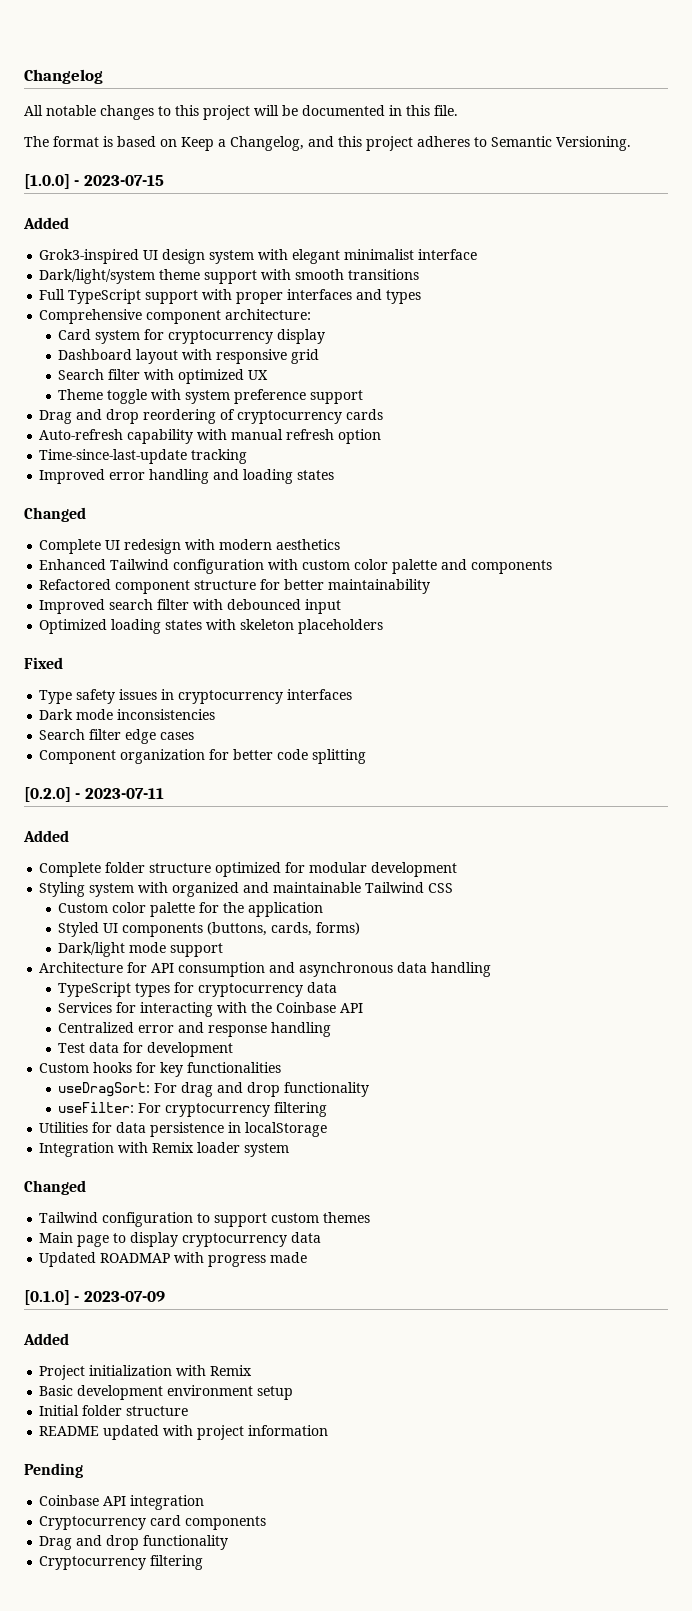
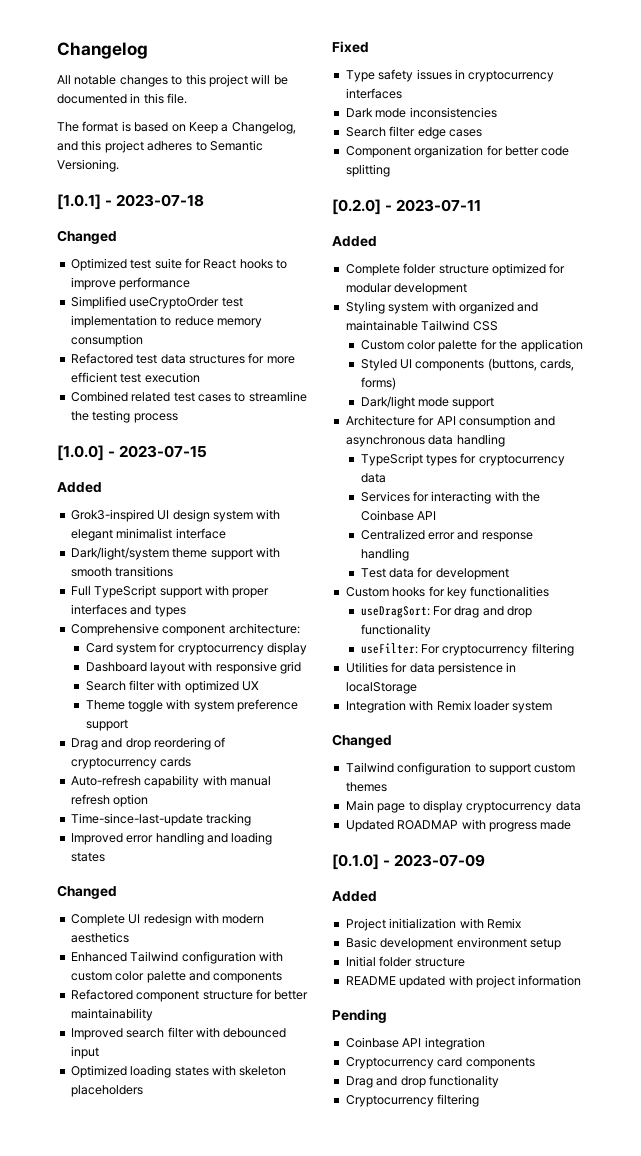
(631, 143) none -> [57,194,205,210] [57,230,117,244] [70,258,287,271] [70,277,191,290] [70,296,243,309] [70,315,262,328] [70,334,143,347] [70,353,295,364] [70,372,200,383] [70,391,307,402] [70,410,178,423] // [1.0.1] - 2023-07-18 // Changed // Optimized test suite for React hooks to improve performance // Simplified useCryptoOrder test implementation to reduce memory consumption // Refactored test data structures for more efficient test execution // Combined related test cases to streamline the testing process

